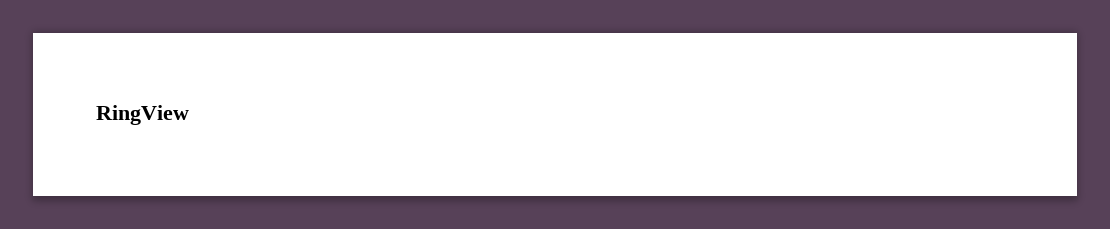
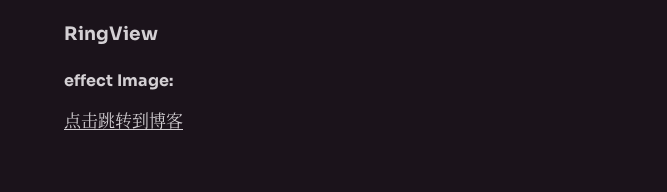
(189, 115) none -> [64,74,174,90] [64,112,183,130] // effect Image: // 点击跳转到博客

